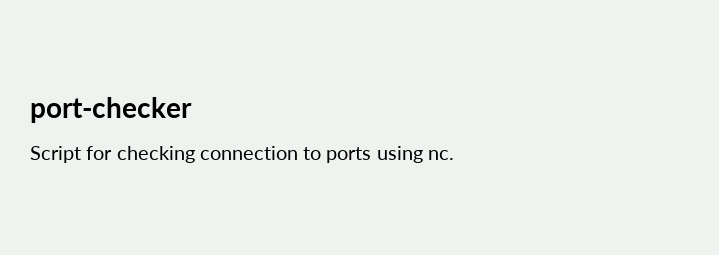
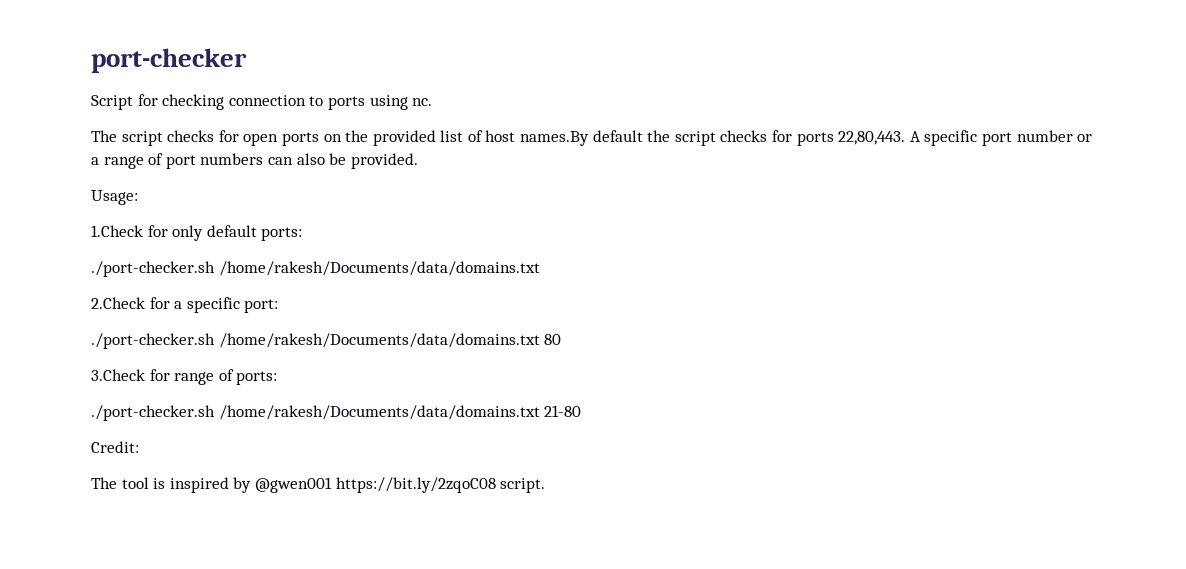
(454, 155) none -> [91,130,1093,146] [91,153,418,169] [91,190,138,205] [91,225,303,241] [91,261,540,277] [91,297,279,313] [91,333,562,349] [91,369,278,385] [91,405,582,421] [91,441,139,453] [91,477,546,493] // The script checks for open ports on the provided list of host names.By default the script checks for ports 22,80,443. A specific port number or a range of port numbers can also be provided. // Usage: // 1.Check for only default ports: // ./port-checker.sh /home/rakesh/Documents/data/domains.txt // 2.Check for a specific port: // ./port-checker.sh /home/rakesh/Documents/data/domains.txt 80 // 3.Check for range of ports: // ./port-checker.sh /home/rakesh/Documents/data/domains.txt 21-80 // Credit: // The tool is inspired by @gwen001 https://bit.ly/2zqoC08 script.

